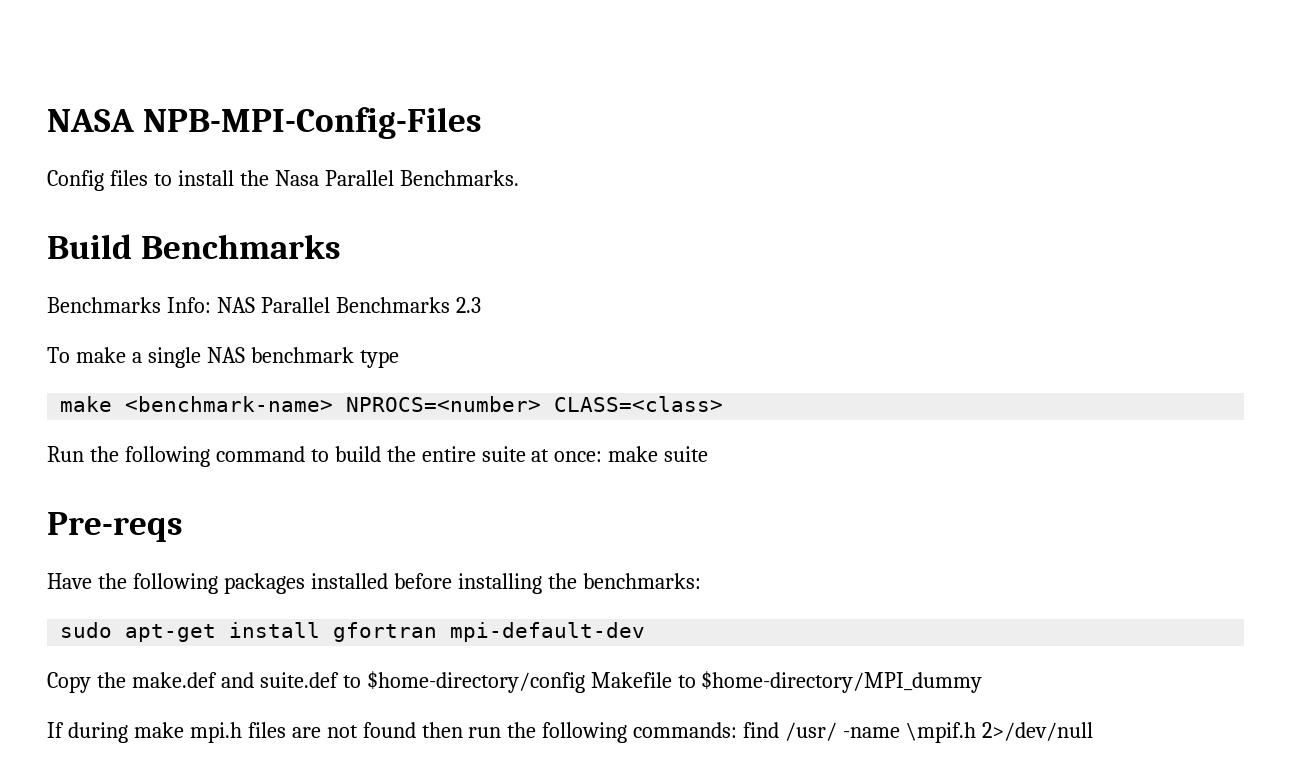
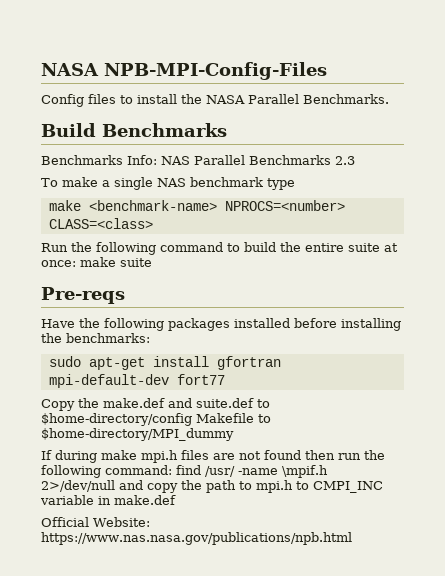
[274,170,319,186] Nasa -> [206,95,245,104] NASA
(646, 632) none -> [176,374,225,385] fort77
[633,722,738,738] commands: -> [105,465,172,475] command:
(1093, 731) none -> [119,480,383,493] [40,495,176,505] [41,517,150,527] [41,532,352,545] and copy the path to mpi.h to CMPI_INC variable in make.def // Official Website: https://www.nas.nasa.gov/publications/npb.html

